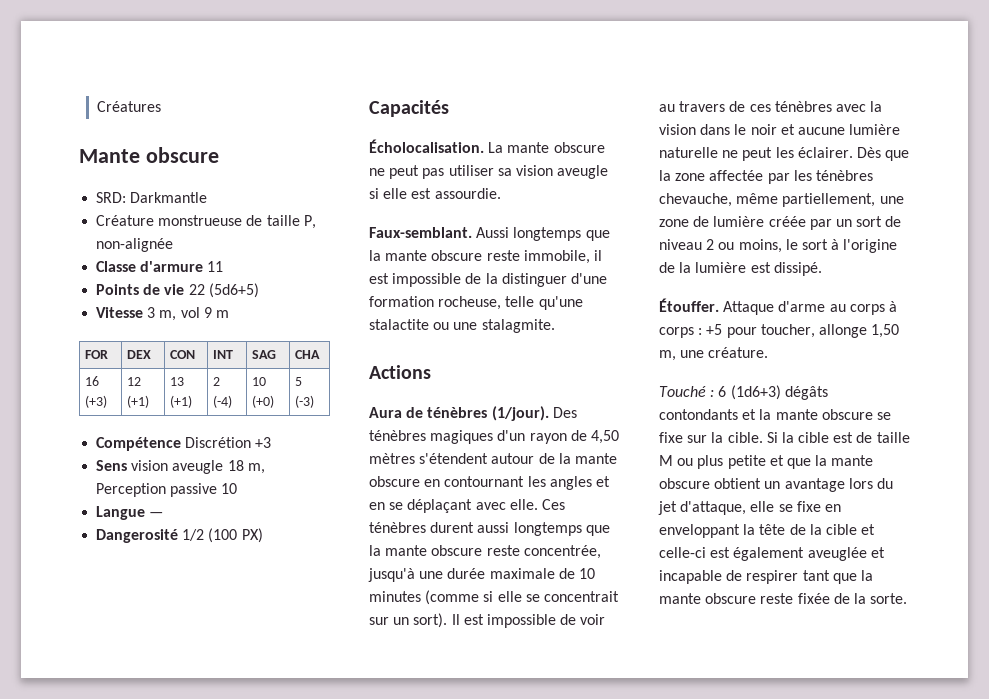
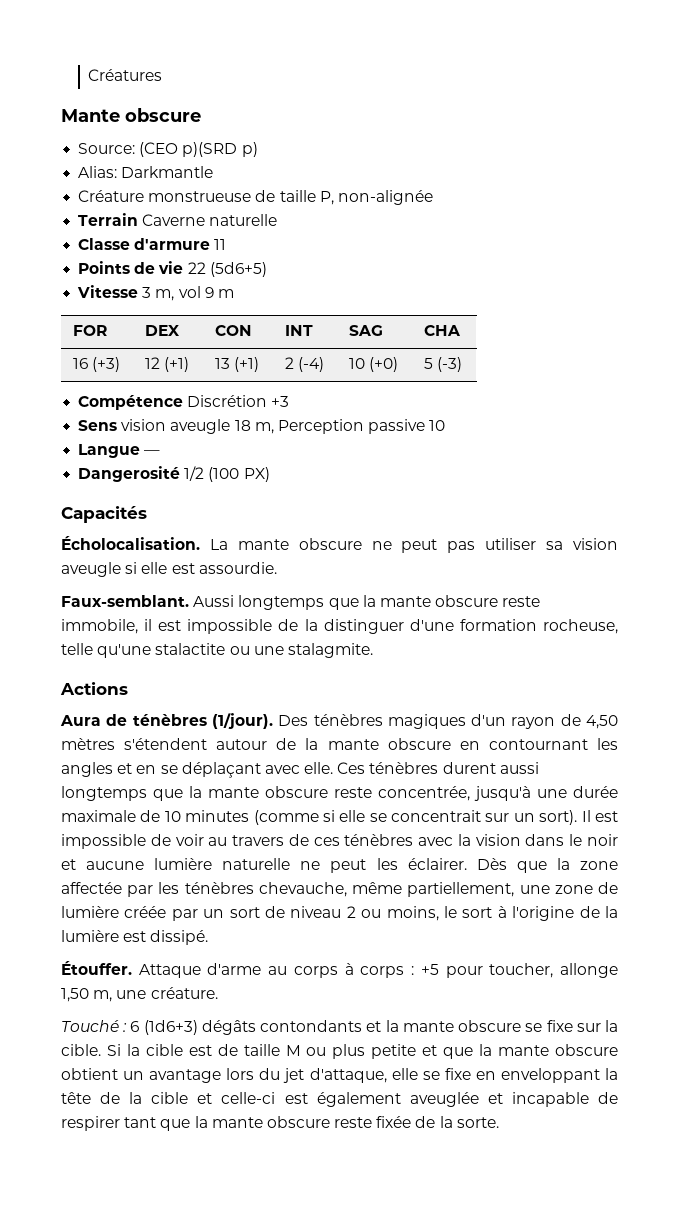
[96,192,127,203] SRD: -> [78,142,258,157] [78,166,118,178] Source: (CEO p)(SRD p) // Alias:
(174, 245) none -> [78,213,278,226] // Terrain Caverne naturelle

